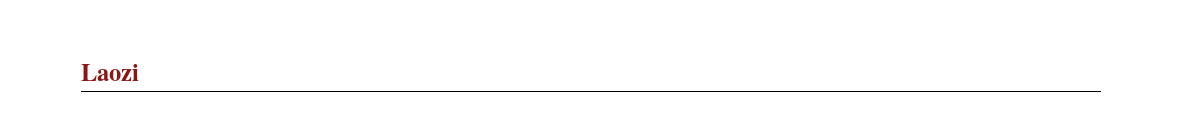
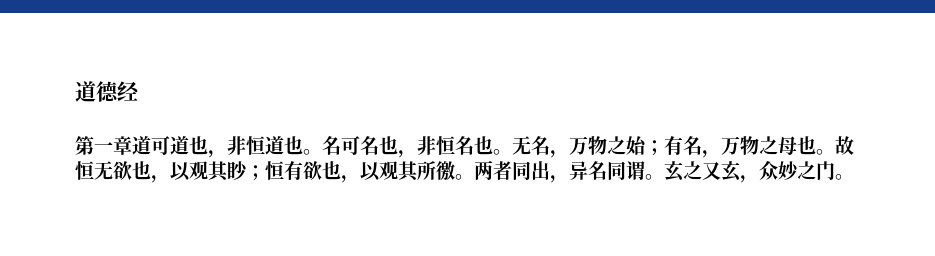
[81,64,139,81] Laozi -> [75,81,139,102] [75,136,854,158] [75,160,854,183] 道德经 // 第一章道可道也，非恒道也。名可名也，非恒名也。无名，万物之始；有名，万物之母也。故恒无欲也，以观其眇；恒有欲也，以观其所徼。两者同出，异名同谓。玄之又玄，众妙之门。

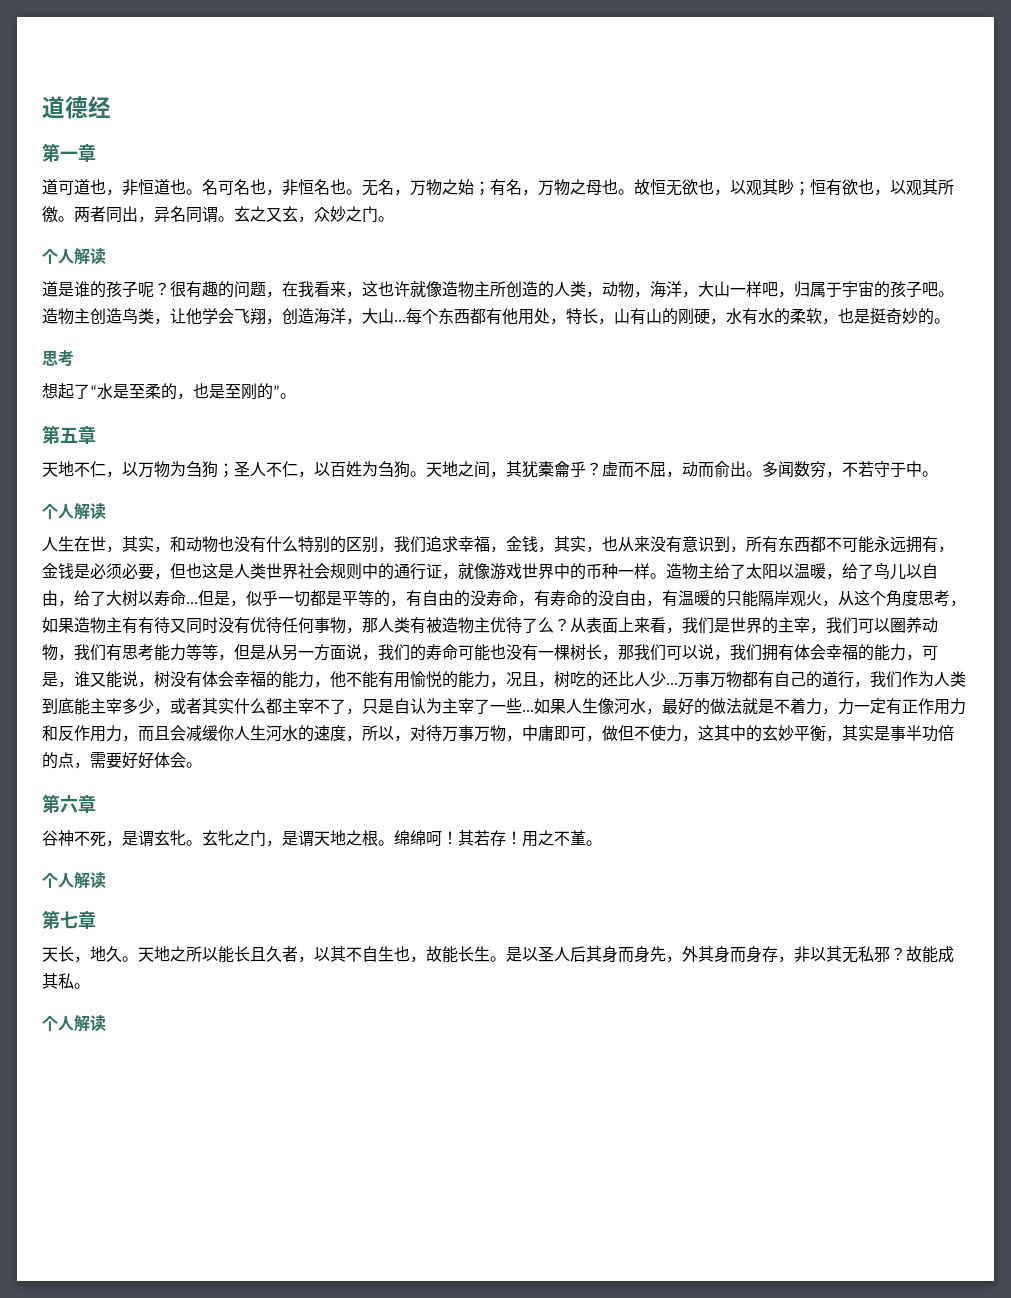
(132, 145) none -> (96, 153) //
(854, 177) none -> [42,248,106,265] [42,281,954,298] [42,308,950,325] [42,350,74,367] [42,383,296,400] [42,425,96,444] [42,461,938,478] [42,503,106,520] [42,536,954,553] [42,563,938,580] [42,590,966,607] [42,617,938,634] [42,644,938,661] [42,671,966,688] [42,698,966,715] [42,725,954,742] [42,752,202,769] [42,794,96,813] [42,830,602,847] [42,872,106,889] [42,910,96,929] [42,946,954,963] [42,973,90,989] [42,1015,106,1032] // 个人解读 // 道是谁的孩子呢？很有趣的问题，在我看来，这也许就像造物主所创造的人类，动物，海洋，大山一样吧，归属于宇宙的孩子吧。造物主创造鸟类，让他学会飞翔，创造海洋，大山...每个东西都有他用处，特长，山有山的刚硬，水有水的柔软，也是挺奇妙的。 // 思考 // 想起了“水是至柔的，也是至刚的”。 // 第五章 // 天地不仁，以万物为刍狗；圣人不仁，以百姓为刍狗。天地之间，其犹橐龠乎？虚而不屈，动而俞出。多闻数穷，不若守于中。 // 个人解读 // 人生在世，其实，和动物也没有什么特别的区别，我们追求幸福，金钱，其实，也从来没有意识到，所有东西都不可能永远拥有，金钱是必须必要，但也这是人类世界社会规则中的通行证，就像游戏世界中的币种一样。造物主给了太阳以温暖，给了鸟儿以自由，给了大树以寿命...但是，似乎一切都是平等的，有自由的没寿命，有寿命的没自由，有温暖的只能隔岸观火，从这个角度思考，如果造物主有有待又同时没有优待任何事物，那人类有被造物主优待了么？从表面上来看，我们是世界的主宰，我们可以圈养动物，我们有思考能力等等，但是从另一方面说，我们的寿命可能也没有一棵树长，那我们可以说，我们拥有体会幸福的能力，可是，谁又能说，树没有体会幸福的能力，他不能有用愉悦的能力，况且，树吃的还比人少...万事万物都有自己的道行，我们作为人类到底能主宰多少，或者其实什么都主宰不了，只是自认为主宰了一些...如果人生像河水，最好的做法就是不着力，力一定有正作用力和反作用力，而且会减缓你人生河水的速度，所以，对待万事万物，中庸即可，做但不使力，这其中的玄妙平衡，其实是事半功倍的点，需要好好体会。 // 第六章 // 谷神不死，是谓玄牝。玄牝之门，是谓天地之根。绵绵呵！其若存！用之不堇。 // 个人解读 // 第七章 // 天长，地久。天地之所以能长且久者，以其不自生也，故能长生。是以圣人后其身而身先，外其身而身存，非以其无私邪？故能成其私。 // 个人解读

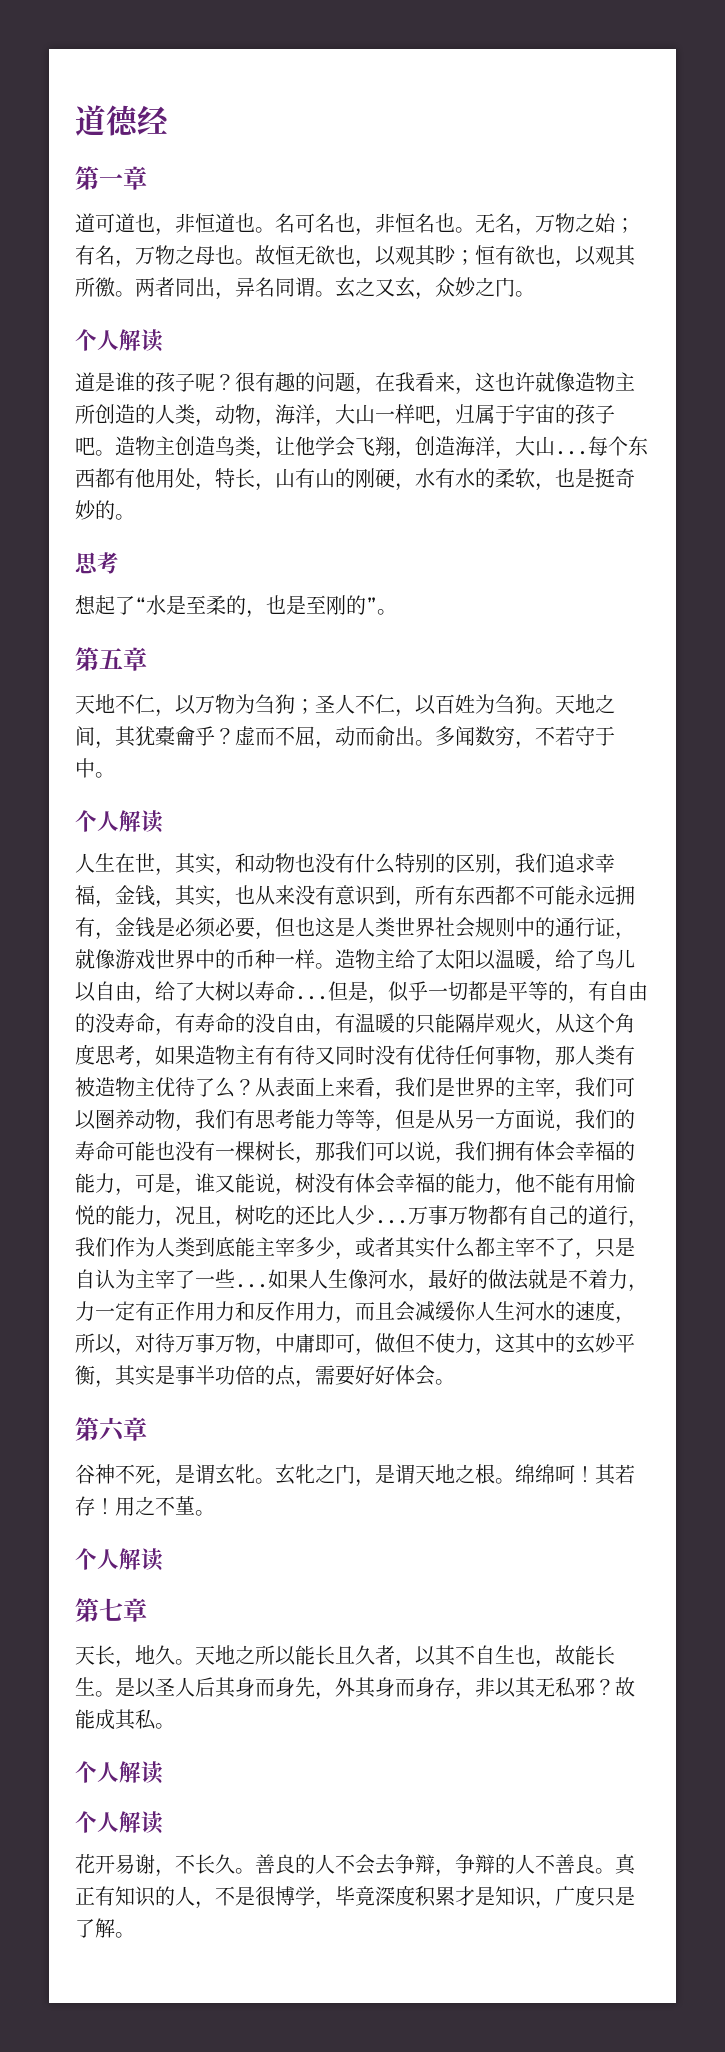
(106, 1023) none -> [75,1811,164,1834] [75,1854,636,1877] [75,1885,635,1909] [75,1918,135,1938] // 个人解读 // 花开易谢，不长久。善良的人不会去争辩，争辩的人不善良。真正有知识的人，不是很博学，毕竟深度积累才是知识，广度只是了解。

